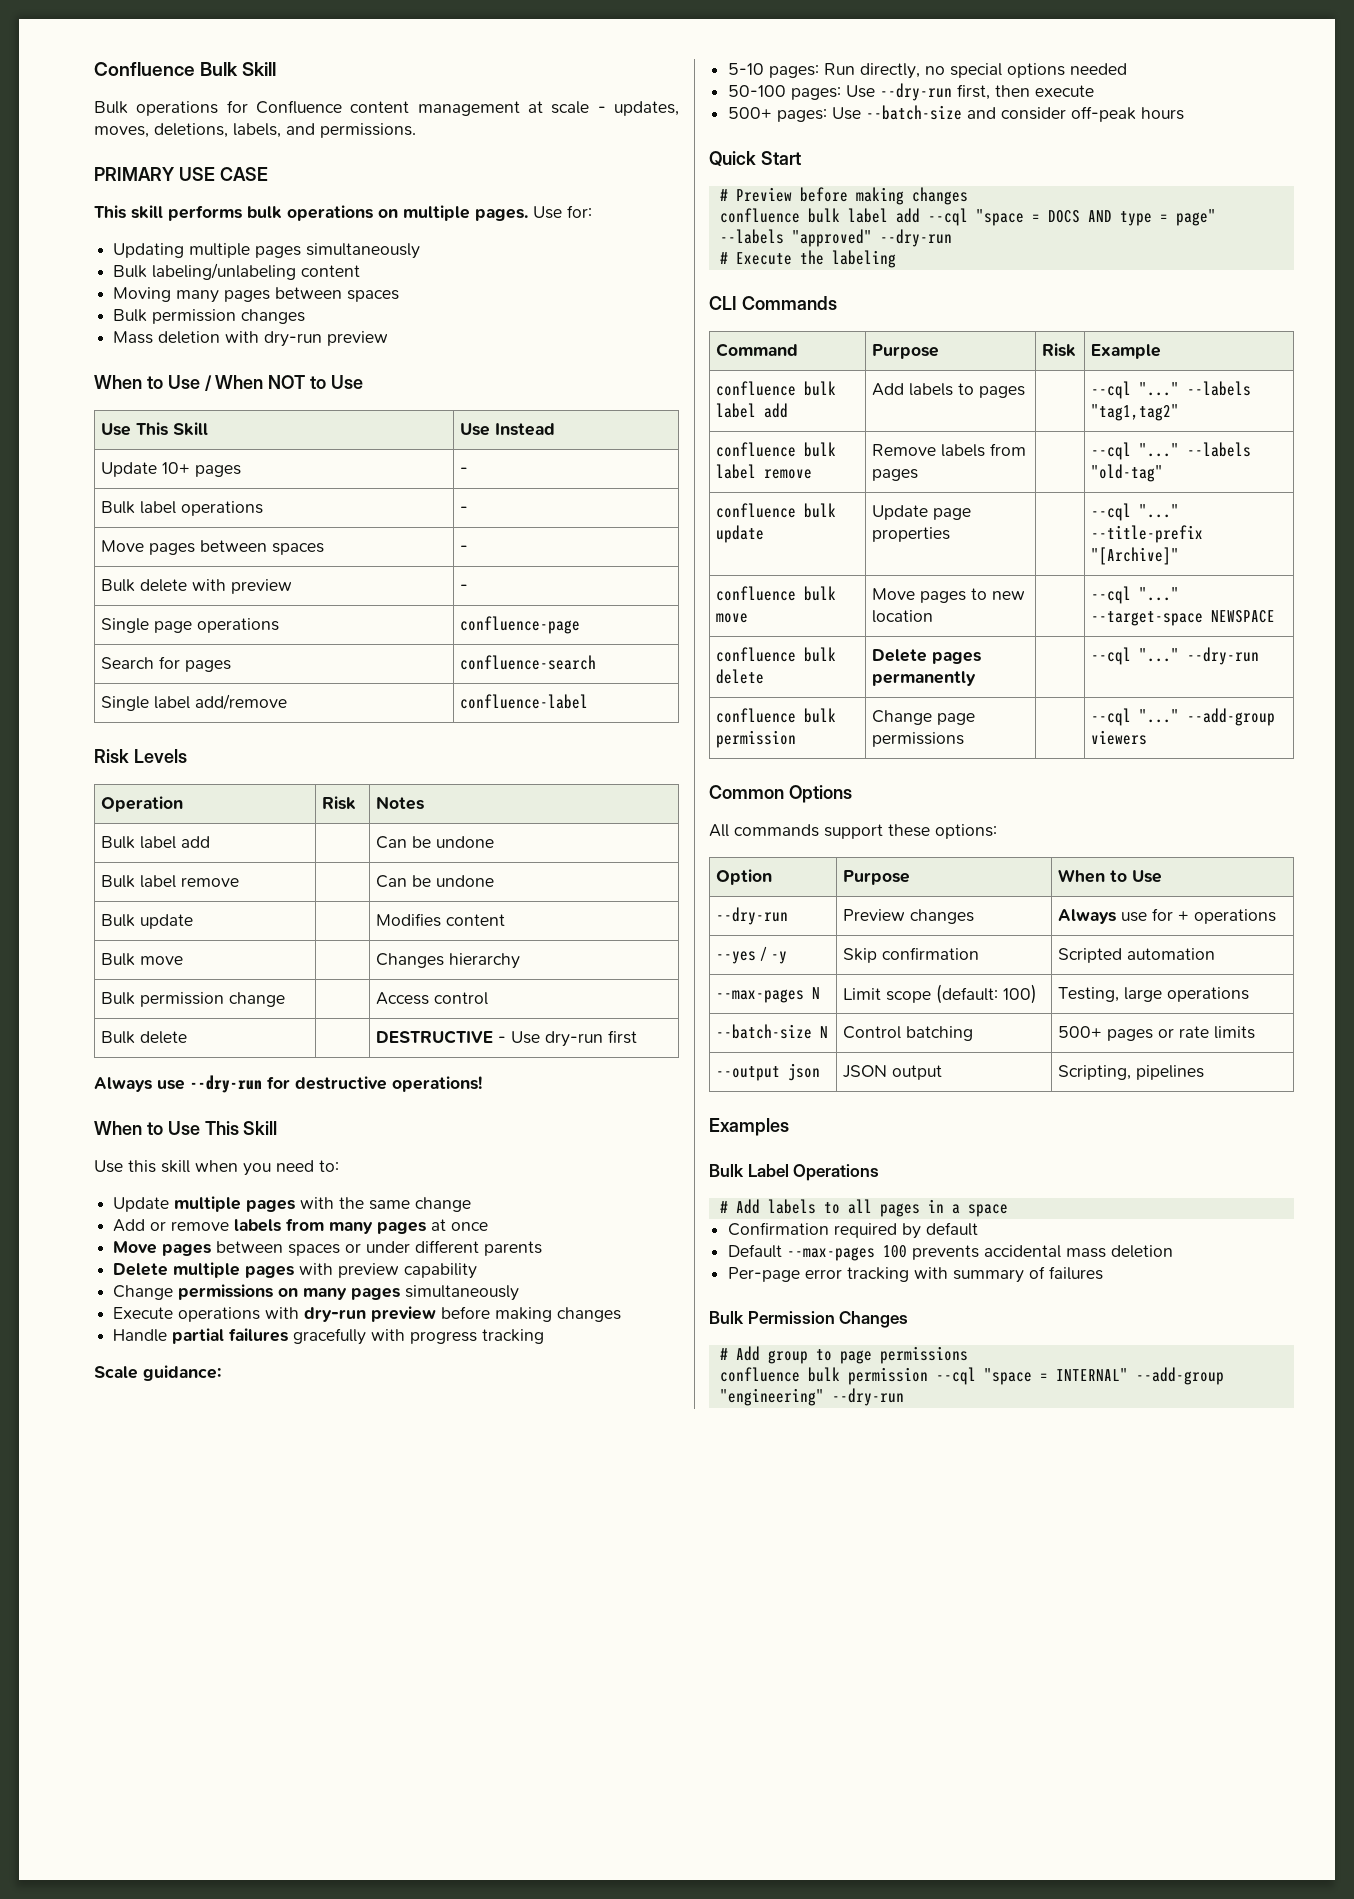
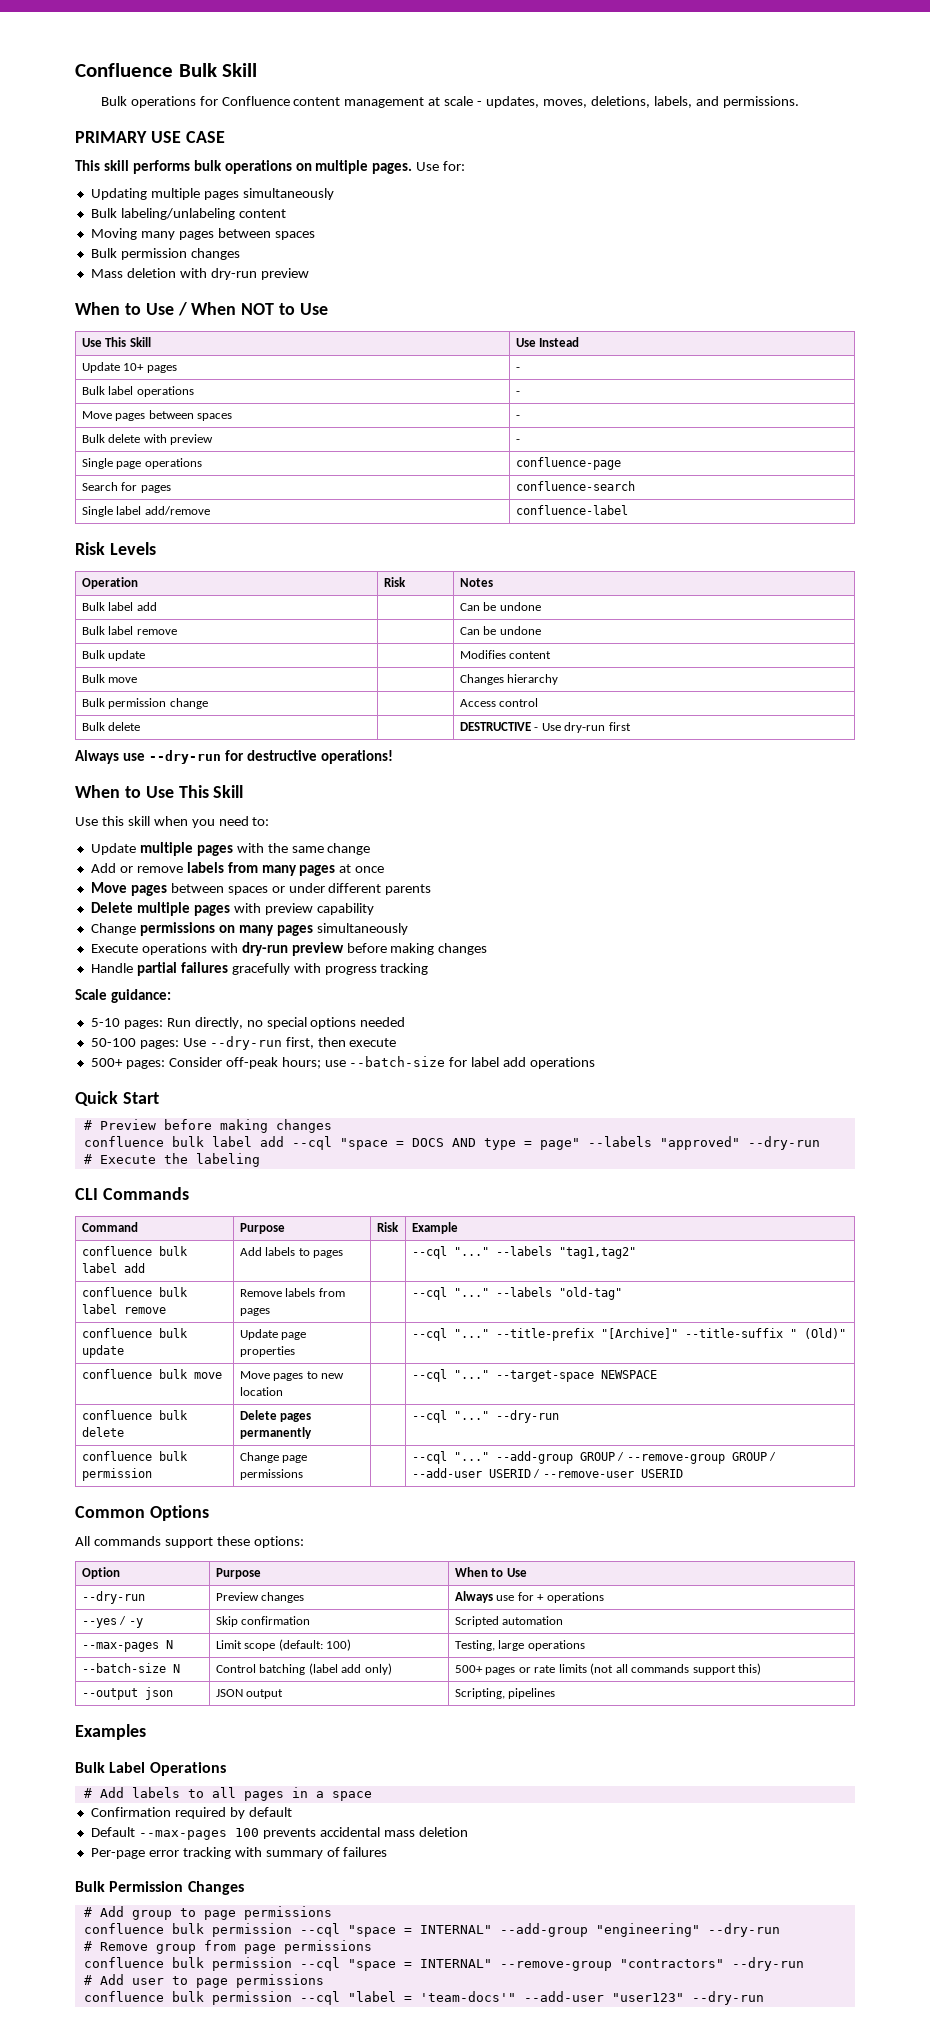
[832,105,1185,122] Use --batch-size and consider off-peak hours -> [168,1056,596,1069] Consider off-peak hours; use --batch-size for label add operations
(1180, 556) none -> [684,1328,846,1339] --title-suffix " (Old)"
[1091,730,1148,745] viewers -> [579,1452,777,1464] [411,1468,683,1478] GROUP / --remove-group GROUP / --add-user USERID / --remove-user USERID
(974, 1033) none -> [308,1663,392,1675] (label add only)
(1256, 1032) none -> [590,1663,762,1675] (not all commands support this)
(904, 1397) none -> [83,1940,372,1954] [83,1957,804,1971] [83,1974,324,1988] [83,1991,764,2005] // # Remove group from page permissions // confluence bulk permission --cql "space = INTERNAL" --remove-group "contractors" --dry-run // # Add user to page permissions // confluence bulk permission --cql "label = 'team-docs'" --add-user "user123" --dry-run

